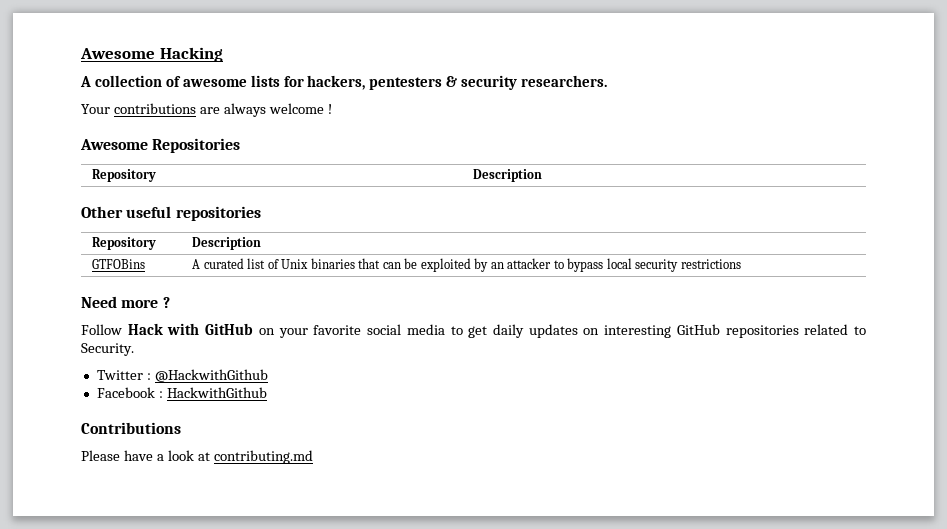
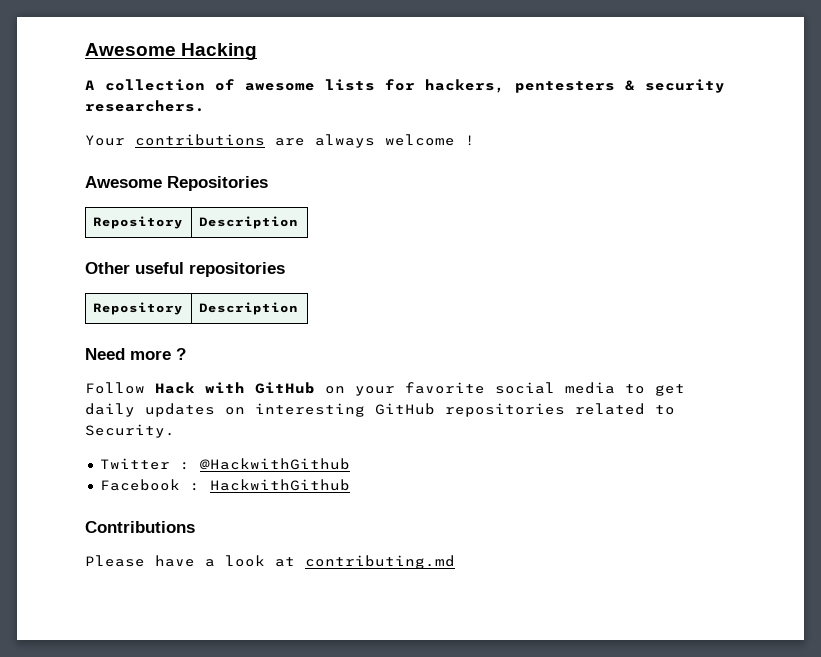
[92,259,146,269] [192,258,741,272] // GTFOBins | A curated list of Unix binaries that can be exploited by an attacker to bypass local security restrictions -> (298, 308) none

